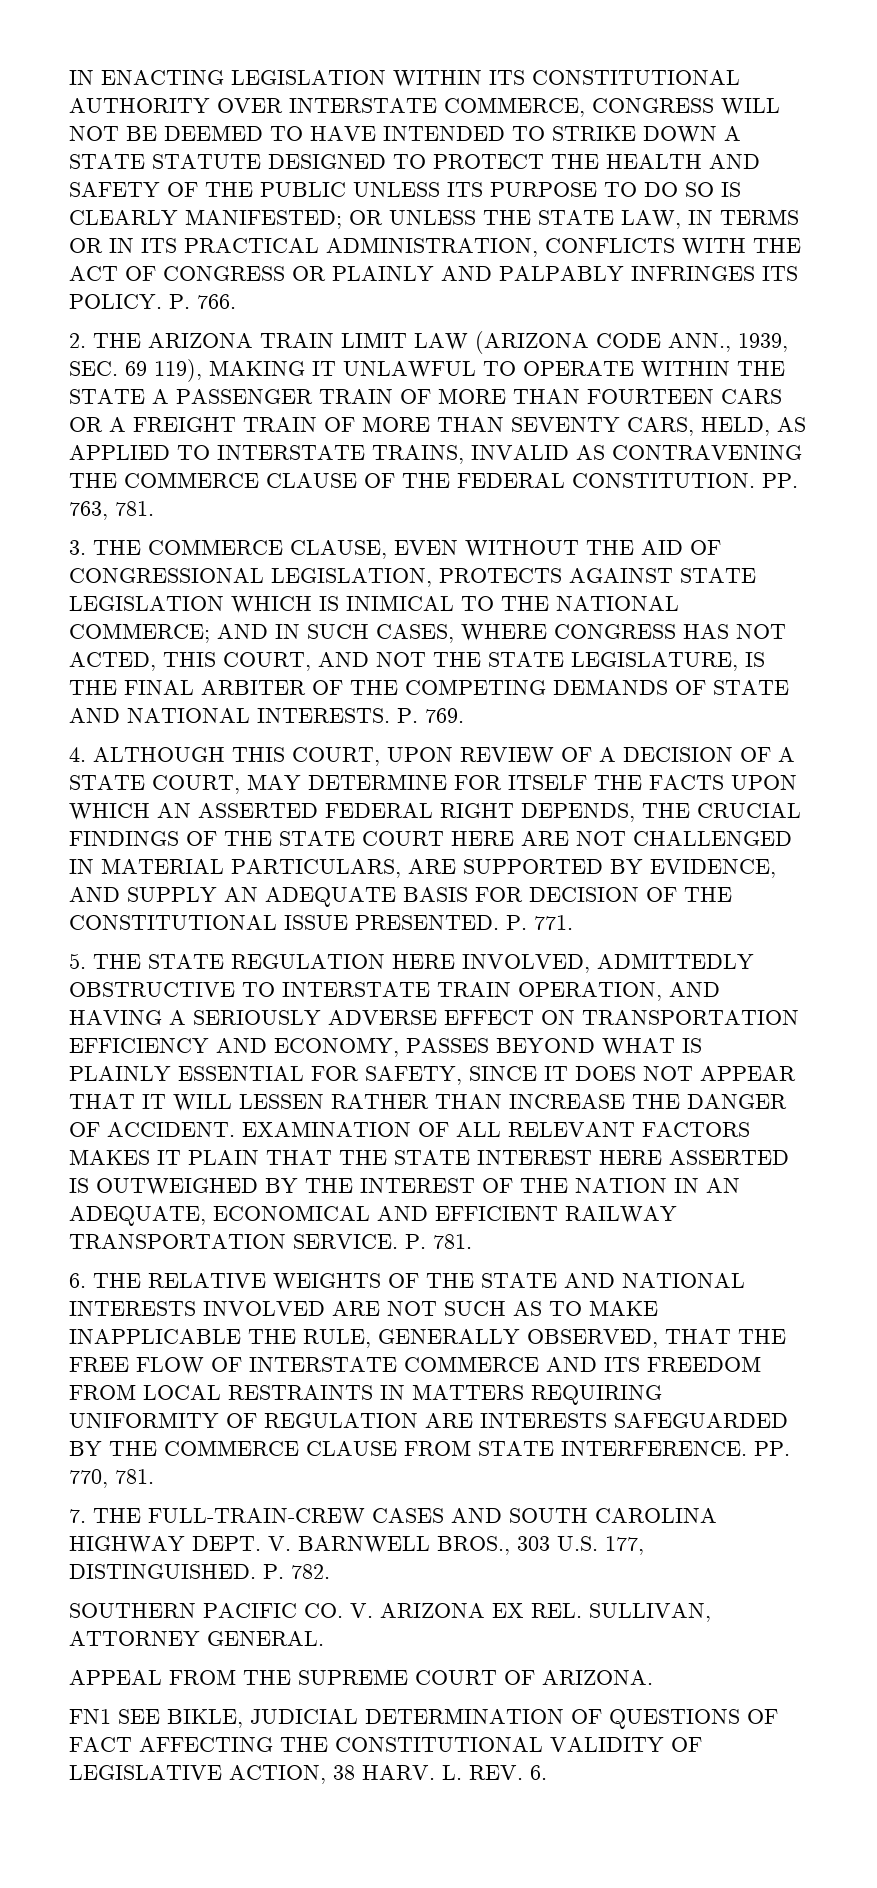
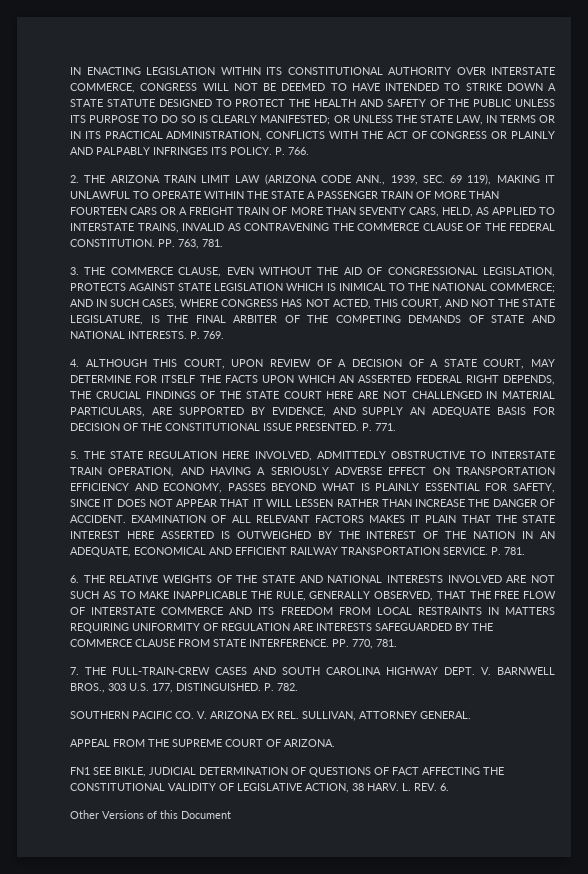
(547, 1772) none -> [70,810,231,819] // Other Versions of this Document

